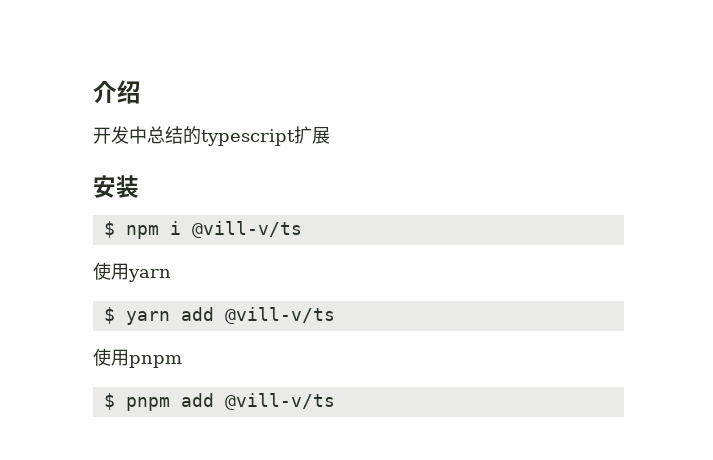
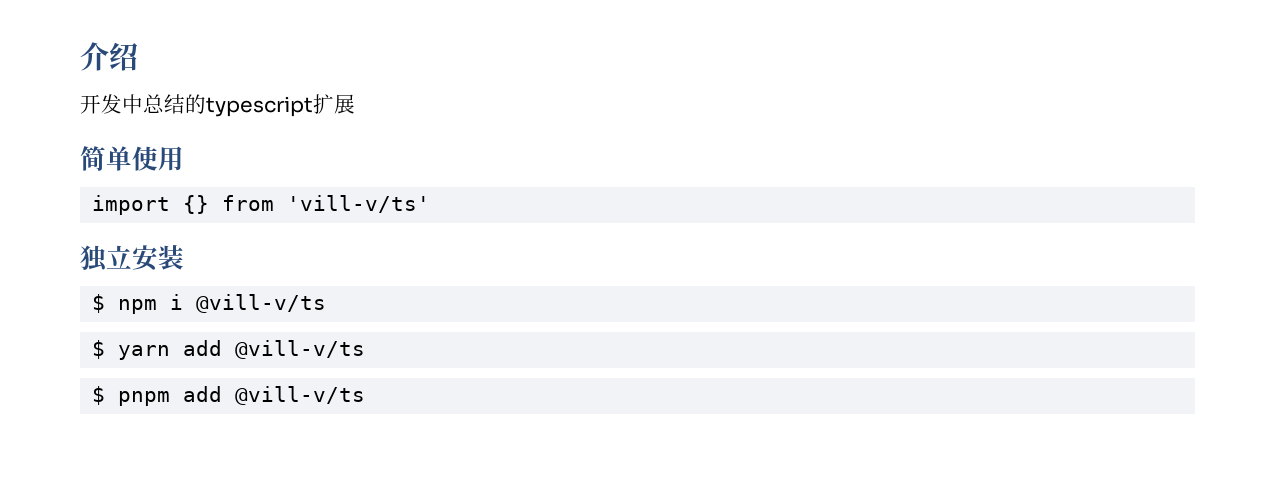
(330, 135) none -> [80,146,184,171] [92,195,431,215] [80,245,132,272] 简单使用 // import {} from 'vill-v/ts' // 独立
[93,262,171,282] // 使用yarn -> (327, 303) none
[93,348,182,368] // 使用pnpm -> (366, 349) none

